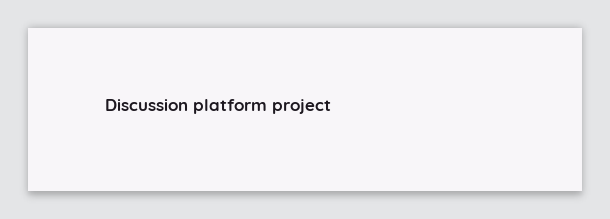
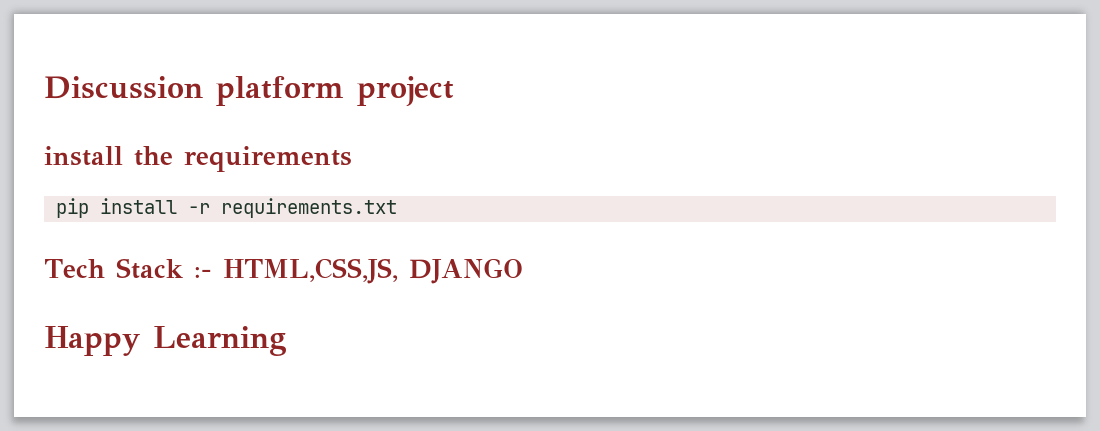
(331, 106) none -> [44,146,352,172] [55,198,397,218] [44,258,523,284] [44,326,286,356] // install the requirements // pip install -r requirements.txt // Tech Stack :- HTML,CSS,JS, DJANGO // Happy Learning

